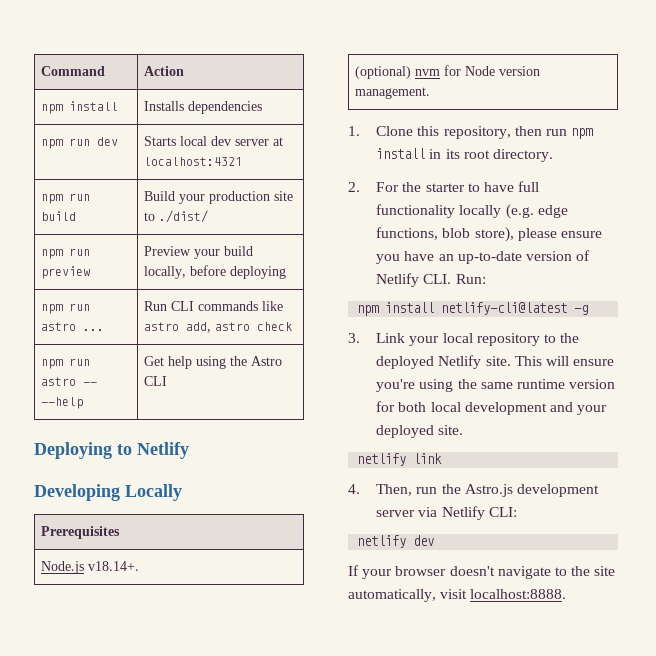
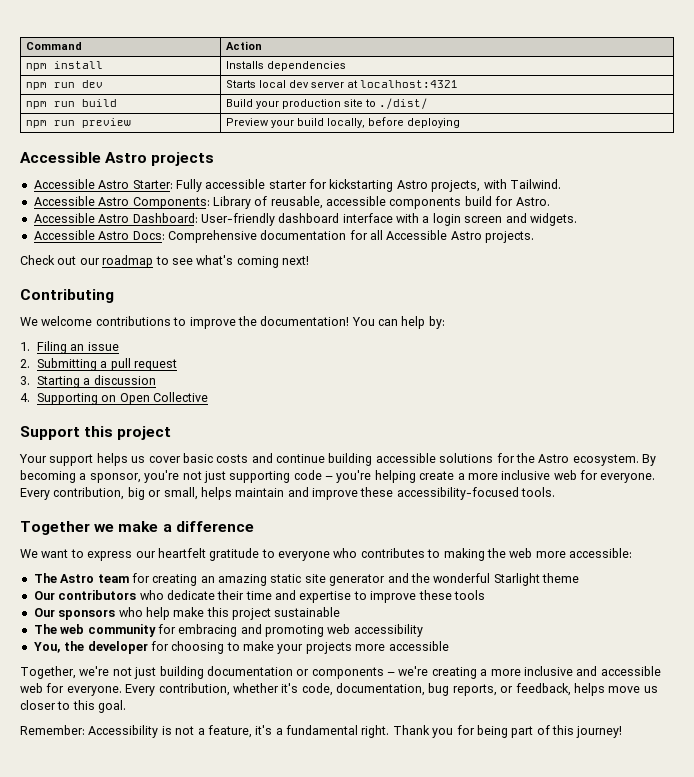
[40,303,90,314] [40,322,104,331] [143,301,283,311] [143,322,292,333] [40,358,90,369] [40,377,97,386] [40,397,83,409] [143,356,282,369] [143,376,167,386] [34,442,189,459] [34,484,182,501] [40,526,120,539] [40,561,139,574] [354,65,540,79] [354,87,430,99] [348,126,594,139] [376,148,553,162] [348,181,540,192] [376,204,568,219] [376,227,602,242] [376,250,591,264] [376,273,486,287] [357,302,589,316] [348,333,580,346] [376,355,615,369] [376,379,616,392] [376,401,608,415] [376,425,464,438] [357,453,443,466] [348,484,599,497] [376,506,517,520] [357,535,435,548] [348,565,616,579] [348,589,567,602] // npm run astro ... | Run CLI commands like astro add, astro check // npm run astro -- --help | Get help using the Astro CLI // Deploying to Netlify // Developing Locally // Prerequisites // Node.js v18.14+. // (optional) nvm for Node version management. // 1. Clone this repository, then run npm install in its root directory. // 2. For the starter to have full functionality locally (e.g. edge functions, blob store), please ensure you have an up-to-date version of Netlify CLI. Run: // npm install netlify-cli@latest -g // 3. Link your local repository to the deployed Netlify site. This will ensure you're using the same runtime version for both local development and your deployed site. // netlify link // 4. Then, run the Astro.js development server via Netlify CLI: // netlify dev // If your browser doesn't navigate to the site automatically, visit localhost:8888. -> [20,152,215,166] [33,179,561,192] [33,196,550,209] [33,213,577,226] [33,230,535,243] [20,255,309,268] [20,289,114,303] [20,316,445,329] [20,341,119,354] [20,358,178,371] [20,375,156,388] [20,392,209,405] [20,426,172,440] [19,453,656,466] [20,470,656,483] [20,487,556,500] [20,521,254,535] [20,548,632,561] [33,573,579,586] [33,590,485,603] [33,607,341,620] [33,624,423,637] [33,641,449,654] [20,666,661,679] [20,683,658,696] [20,700,127,713] [20,725,623,738] // Accessible Astro projects // Accessible Astro Starter: Fully accessible starter for kickstarting Astro projects, with Tailwind. // Accessible Astro Components: Library of reusable, accessible components build for Astro. // Accessible Astro Dashboard: User-friendly dashboard interface with a login screen and widgets. // Accessible Astro Docs: Comprehensive documentation for all Accessible Astro projects. // Check out our roadmap to see what's coming next! // Contributing // We welcome contributions to improve the documentation! You can help by: // 1. Filing an issue // 2. Submitting a pull request // 3. Starting a discussion // 4. Supporting on Open Collective // Support this project // Your support helps us cover basic costs and continue building accessible solutions for the Astro ecosystem. By becoming a sponsor, you're not just supporting code – you're helping create a more inclusive web for everyone. Every contribution, big or small, helps maintain and improve these accessibility-focused tools. // Together we make a difference // We want to express our heartfelt gratitude to everyone who contributes to making the web more accessible: // The Astro team for creating an amazing static site generator and the wonderful Starlight theme // Our contributors who dedicate their time and expertise to improve these tools // Our sponsors who help make this project sustainable // The web community for embracing and promoting web accessibility // You, the developer for choosing to make your projects more accessible // Together, we're not just building documentation or components – we're creating a more inclusive and accessible web for everyone. Every contribution, whether it's code, documentation, bug reports, or feedback, helps move us closer to this goal. // Remember: Accessibility is not a feature, it's a fundamental right. Thank you for being part of this journey!

